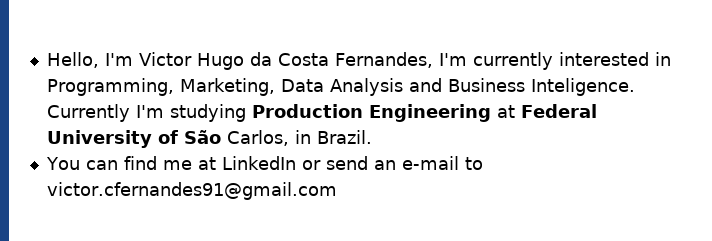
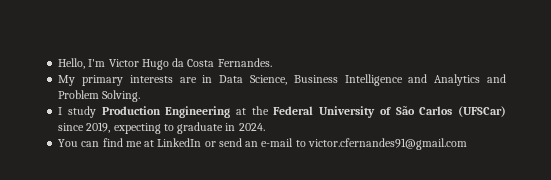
[334,52,671,70] [46,78,635,96] [46,104,246,122] Fernandes, I'm currently interested in Programming, Marketing, Data Analysis and Business Inteligence. Currently I'm studying -> [217,58,272,67] [58,74,507,86] [58,90,141,102] [58,106,96,118] Fernandes. // My primary interests are in Data Science, Business Intelligence and Analytics and Problem Solving. // I study
(515, 111) none -> [251,106,269,115] the
[226,130,372,146] Carlos, in Brazil. -> [419,106,506,117] [58,122,265,134] Carlos (UFSCar) since 2019, expecting to graduate in 2024.

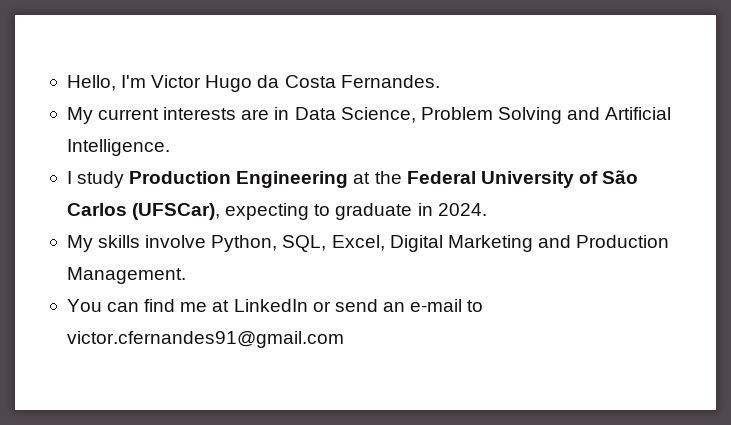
[82,75,123,86] primary -> [98,108,160,120] current
[293,74,507,86] [58,90,141,102] Business Intelligence and Analytics and Problem Solving. -> [420,107,672,124] [66,139,170,156] Problem Solving and Artificial Intelligence.
[457,106,506,117] [58,122,111,133] (UFSCar) since 2019, -> [132,203,221,220] (UFSCar),
(265, 127) none -> [66,235,670,252] [66,267,186,284] // My skills involve Python, SQL, Excel, Digital Marketing and Production Management.

